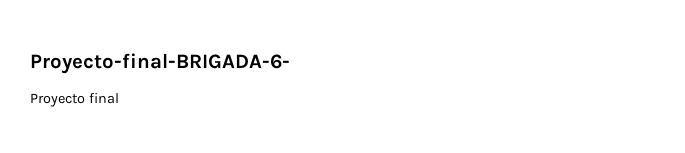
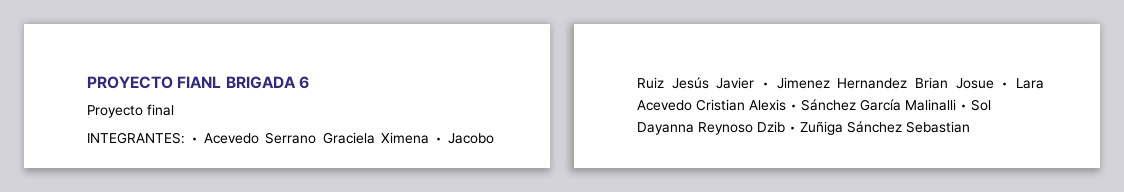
[30,53,290,74] [30,93,119,107] Proyecto-final-BRIGADA-6- // Proyecto final -> [87,76,309,89] [87,104,174,118] [87,132,495,144] [637,77,1044,89] [637,99,991,111] [637,121,970,135] PROYECTO FIANL BRIGADA 6 // Proyecto final // INTEGRANTES: • Acevedo Serrano Graciela Ximena • Jacobo Ruiz Jesús Javier • Jimenez Hernandez Brian Josue • Lara Acevedo Cristian Alexis • Sánchez García Malinalli • Sol Dayanna Reynoso Dzib • Zuñiga Sánchez Sebastian

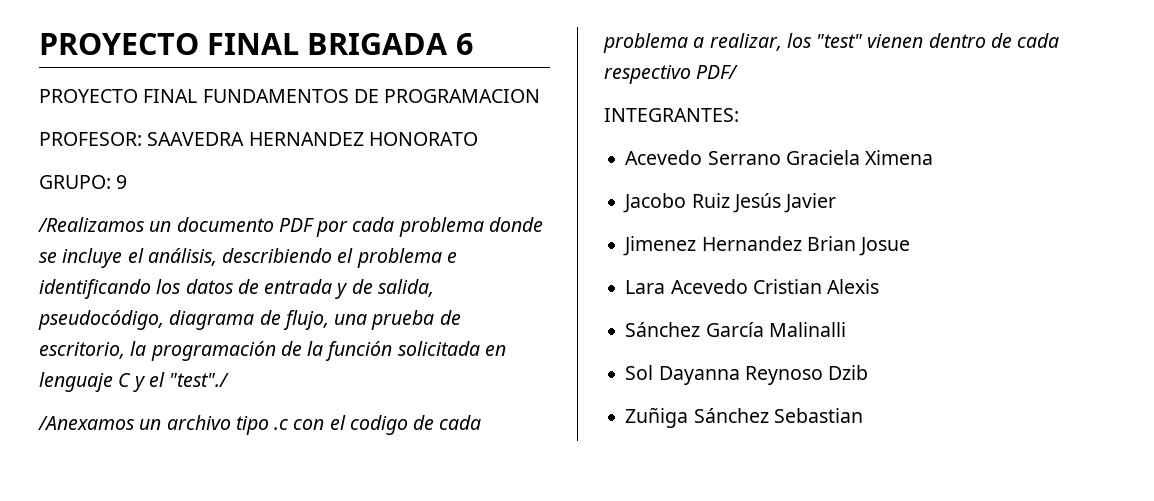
[87,76,222,89] PROYECTO FIANL -> [39,33,300,55] PROYECTO FINAL
[87,104,174,118] Proyecto final -> [39,89,541,103] [39,132,478,146] [39,175,128,189] [38,217,543,237] [39,248,457,268] [39,279,434,299] [38,310,461,330] [39,341,506,361] [39,372,230,392] [38,415,482,435] [603,33,1060,53] [604,65,739,84] PROYECTO FINAL FUNDAMENTOS DE PROGRAMACION // PROFESOR: SAAVEDRA HERNANDEZ HONORATO // GRUPO: 9 // /Realizamos un documento PDF por cada problema donde se incluye el análisis, describiendo el problema e identificando los datos de entrada y de salida, pseudocódigo, diagrama de flujo, una prueba de escritorio, la programación de la función solicitada en lenguaje C y el "test"./ // /Anexamos un archivo tipo .c con el codigo de cada problema a realizar, los "test" vienen dentro de cada respectivo PDF/
[191,137,199,143] • -> (739, 115) //
[434,137,442,143] • -> (934, 157) //
[762,82,769,88] • -> (837, 203) //
[1001,82,1009,88] • -> (911, 246) //
[790,104,797,110] • -> (880, 286) //
[960,104,967,110] • -> (846, 329) //
[789,126,796,132] • -> (869, 372) //

